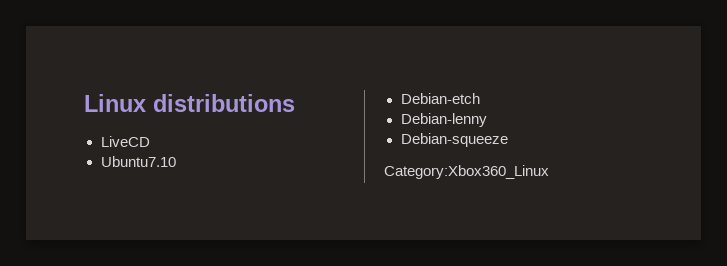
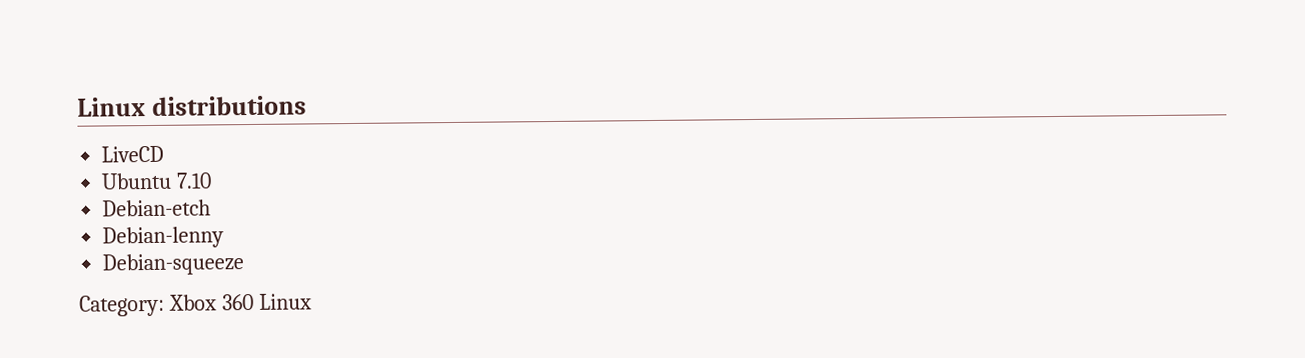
[100,156,176,167] Ubuntu7.10 -> [101,172,213,190] Ubuntu 7.10
[384,165,549,179] Category:Xbox360_Linux -> [79,293,312,317] Category: Xbox 360 Linux

